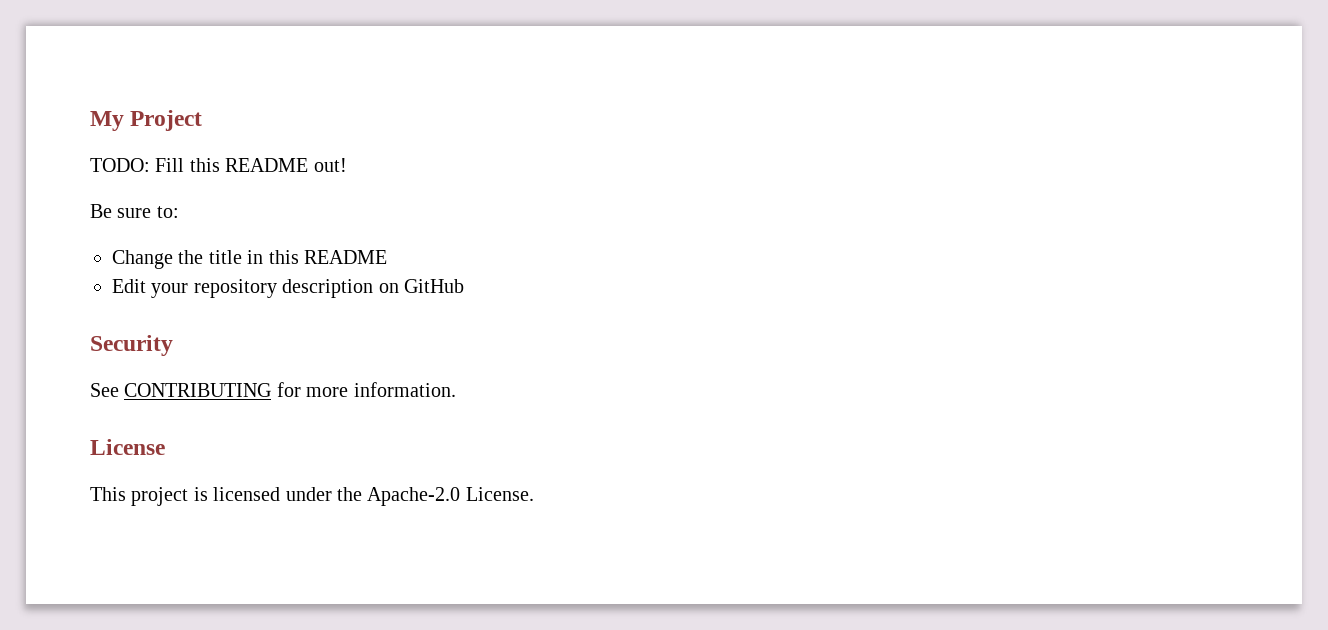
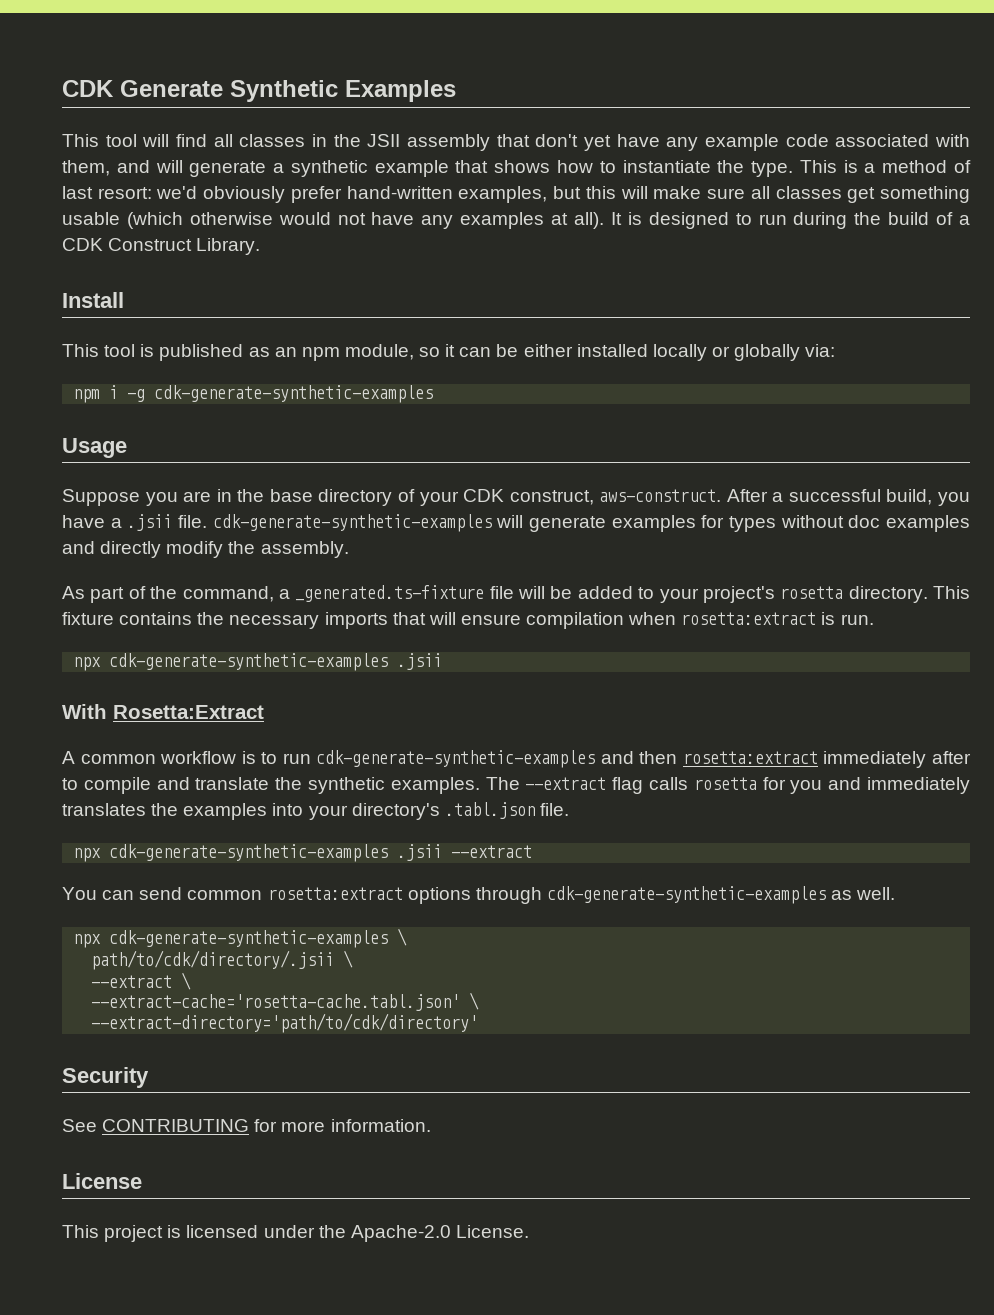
[90,110,203,131] [90,158,347,172] [90,204,179,218] [112,250,387,269] [112,279,464,298] My Project // TODO: Fill this README out! // Be sure to: // Change the title in this README // Edit your repository description on GitHub -> [62,80,456,102] [62,134,970,151] [62,160,972,177] [62,186,971,203] [62,212,971,229] [62,238,261,255] [62,292,124,308] [62,344,836,361] [73,385,434,403] [62,438,127,458] [62,489,970,506] [62,514,970,532] [62,541,349,558] [62,585,970,603] [62,612,874,629] [73,653,443,671] [62,704,264,719] [62,750,971,768] [62,777,970,794] [62,802,569,820] [73,844,533,862] [62,886,896,904] [73,928,408,948] [91,950,354,970] [91,972,192,990] [91,992,480,1011] [91,1013,479,1033] CDK Generate Synthetic Examples // This tool will find all classes in the JSII assembly that don't yet have any example code associated with them, and will generate a synthetic example that shows how to instantiate the type. This is a method of last resort: we'd obviously prefer hand-written examples, but this will make sure all classes get something usable (which otherwise would not have any examples at all). It is designed to run during the build of a CDK Construct Library. // Install // This tool is published as an npm module, so it can be either installed locally or globally via: // npm i -g cdk-generate-synthetic-examples // Usage // Suppose you are in the base directory of your CDK construct, aws-construct. After a successful build, you have a .jsii file. cdk-generate-synthetic-examples will generate examples for types without doc examples and directly modify the assembly. // As part of the command, a _generated.ts-fixture file will be added to your project's rosetta directory. This fixture contains the necessary imports that will ensure compilation when rosetta:extract is run. // npx cdk-generate-synthetic-examples .jsii // With Rosetta:Extract // A common workflow is to run cdk-generate-synthetic-examples and then rosetta:extract immediately after to compile and translate the synthetic examples. The --extract flag calls rosetta for you and immediately translates the examples into your directory's .tabl.json file. // npx cdk-generate-synthetic-examples .jsii --extract // You can send common rosetta:extract options through cdk-generate-synthetic-examples as well. // npx cdk-generate-synthetic-examples \ // path/to/cdk/directory/.jsii \ // --extract \ // --extract-cache='rosetta-cache.tabl.json' \ // --extract-directory='path/to/cdk/directory'

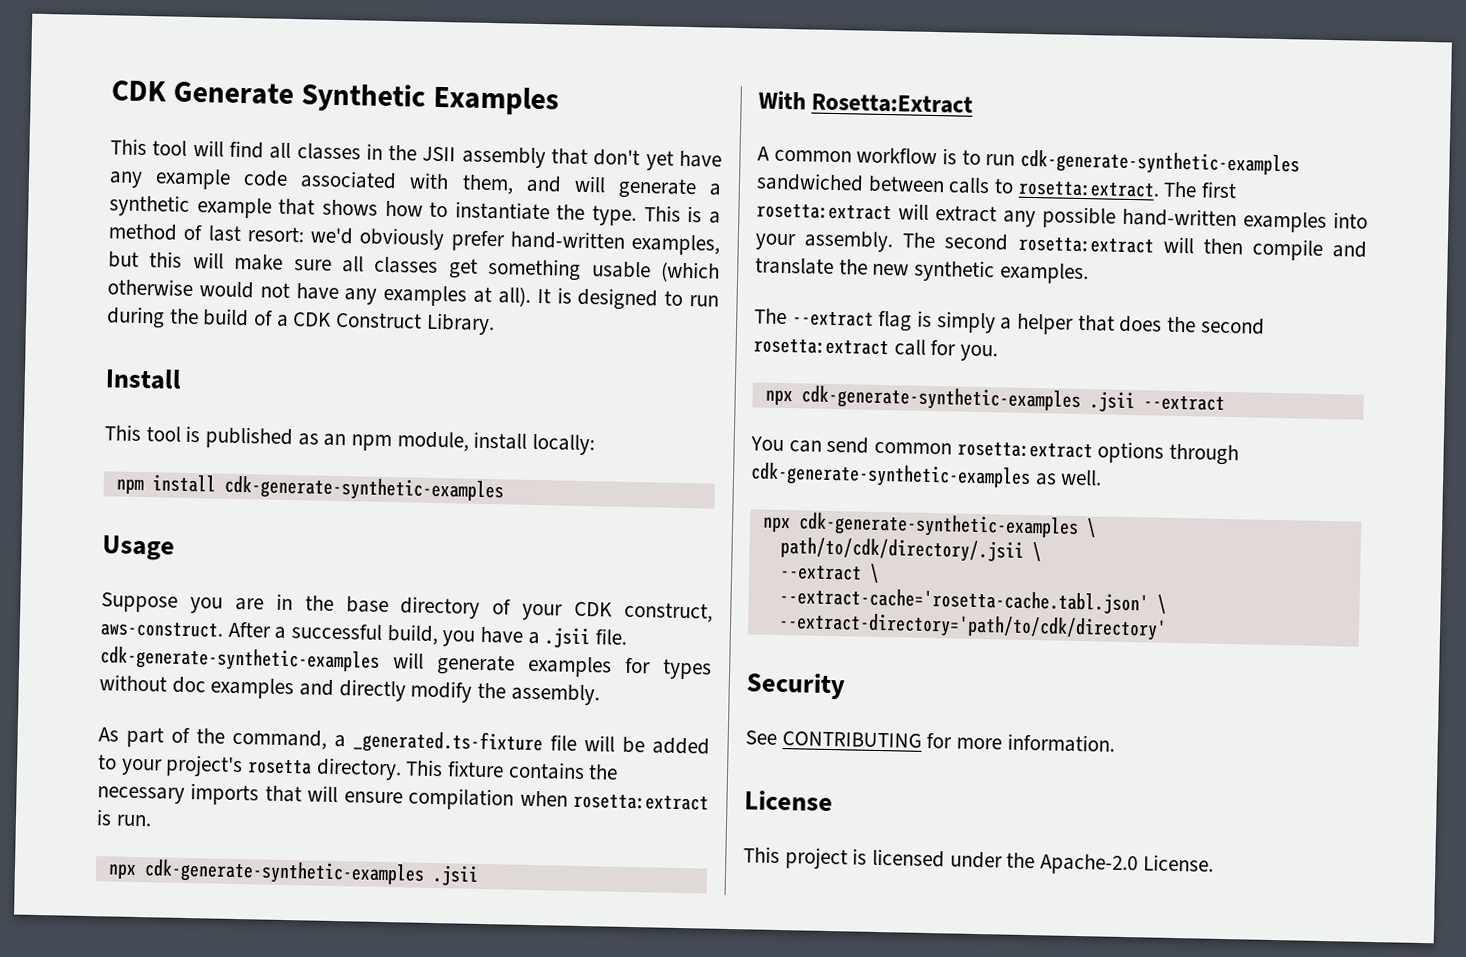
[419,344,836,361] [73,385,146,403] so it can be either installed locally or globally via: // npm i -g -> [473,431,596,456] [115,474,216,495] install locally: // npm install
[600,751,971,768] [62,778,78,790] and then rosetta:extract immediately after to -> [756,172,1238,199] [756,203,1368,233] [755,230,1243,255] sandwiched between calls to rosetta:extract. The first rosetta:extract will extract any possible hand-written examples into your assembly. The second rosetta:extract will then
(303, 783) none -> [872,263,910,276] new
(480, 785) none -> (1089, 273) //
[649,777,970,794] [62,802,569,820] calls rosetta for you and immediately translates the examples into your directory's .tabl.json file. -> [917,310,1265,335] [753,338,999,362] is simply a helper that does the second rosetta:extract call for you.

